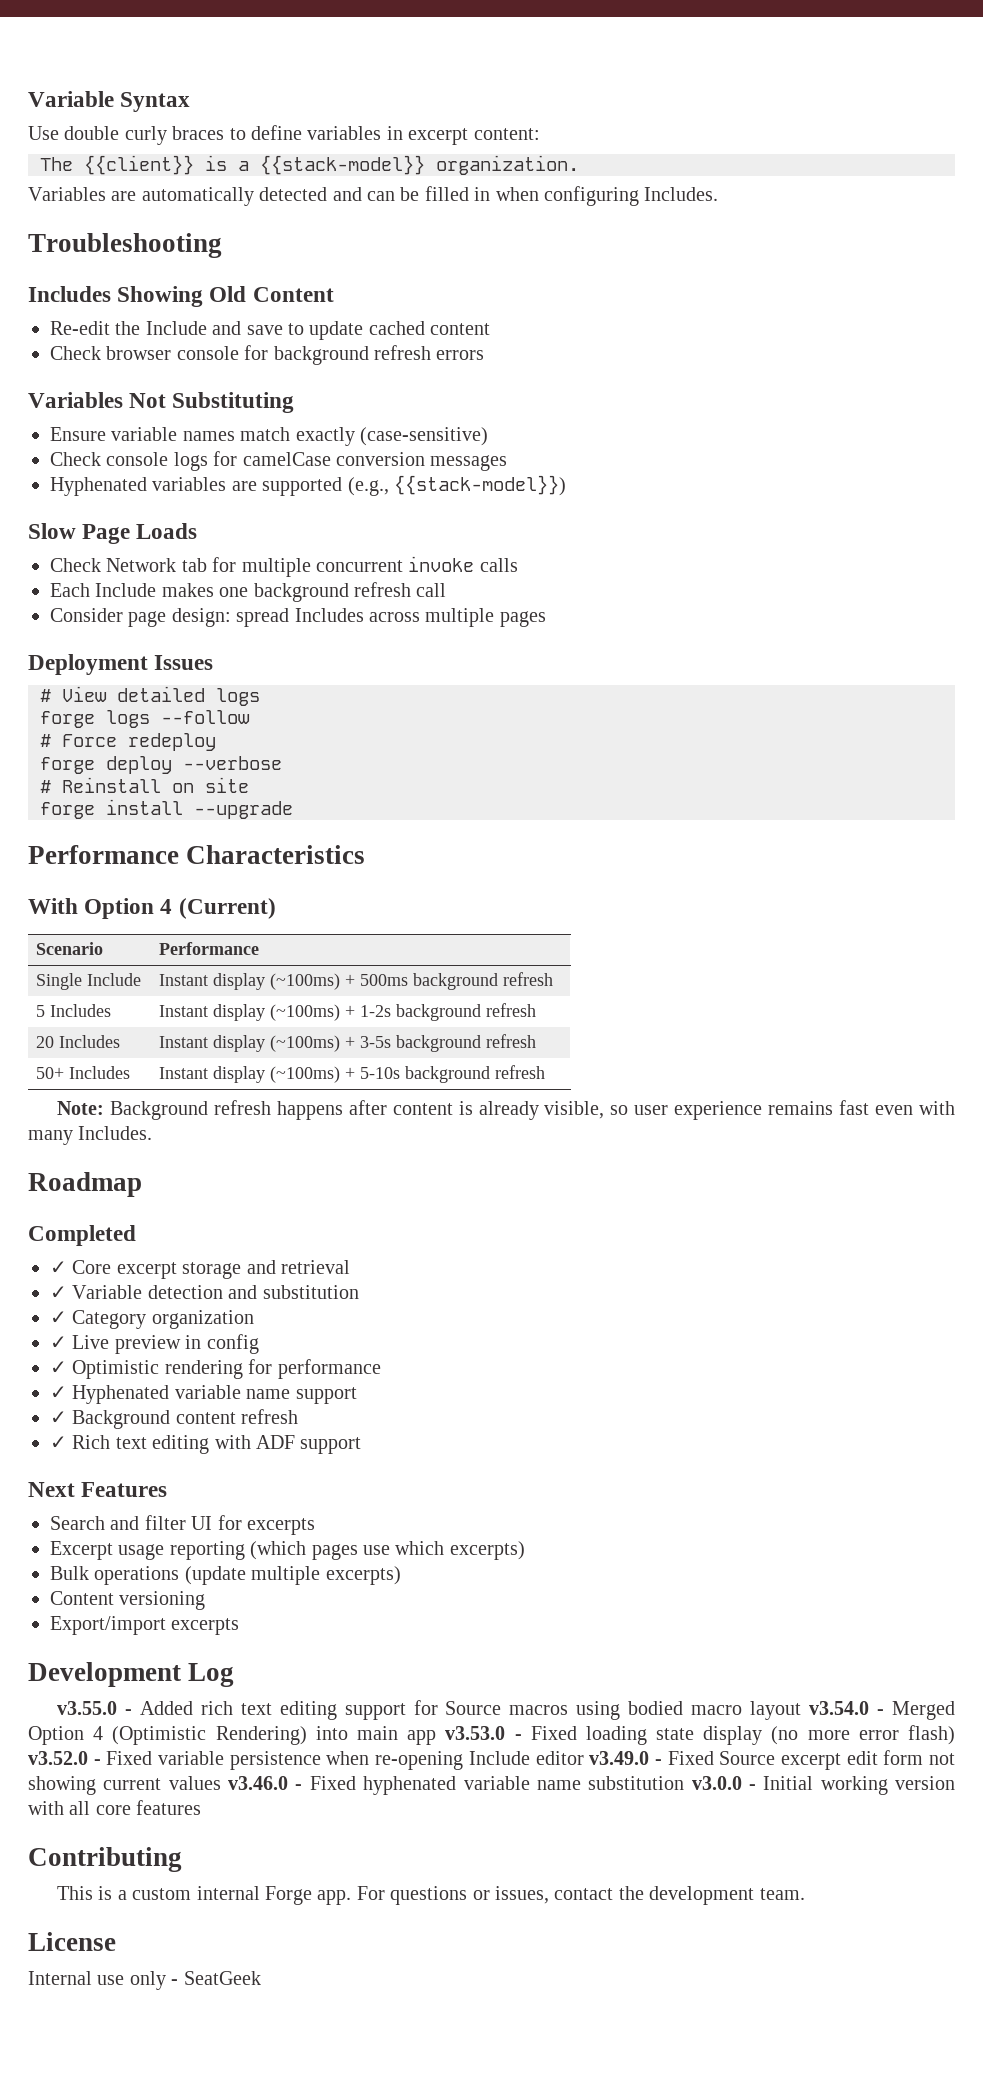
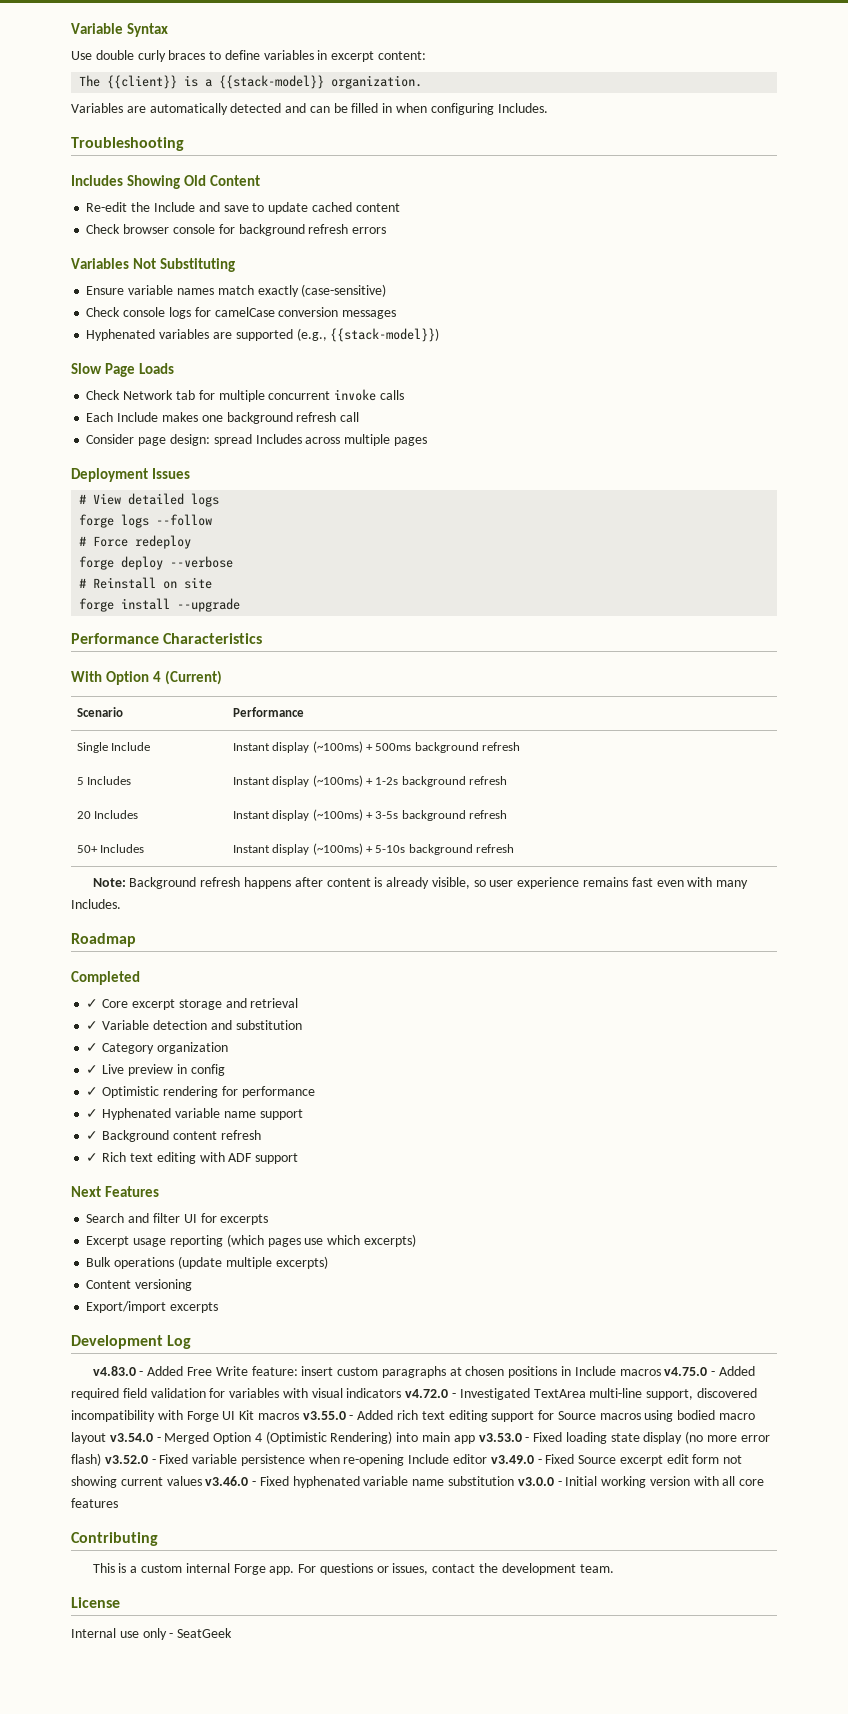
(235, 1675) none -> [92,1366,755,1378] [71,1388,757,1400] [71,1410,299,1422] v4.83.0 - Added Free Write feature: insert custom paragraphs at chosen positions in Include macros v4.75.0 - Added required field validation for variables with visual indicators v4.72.0 - Investigated TextArea multi-line support, discovered incompatibility with Forge UI Kit macros

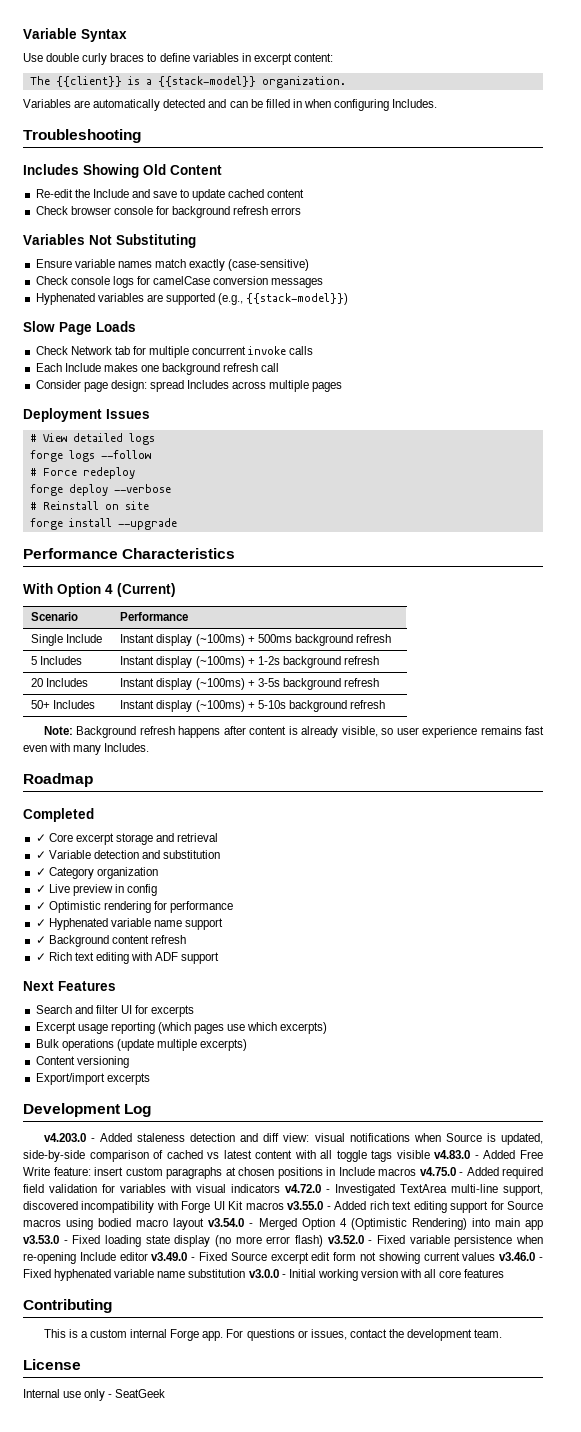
(192, 1342) none -> [43,1133,543,1145] [23,1150,430,1162] v4.203.0 - Added staleness detection and diff view: visual notifications when Source is updated, side-by-side comparison of cached vs latest content with all toggle tags visible

